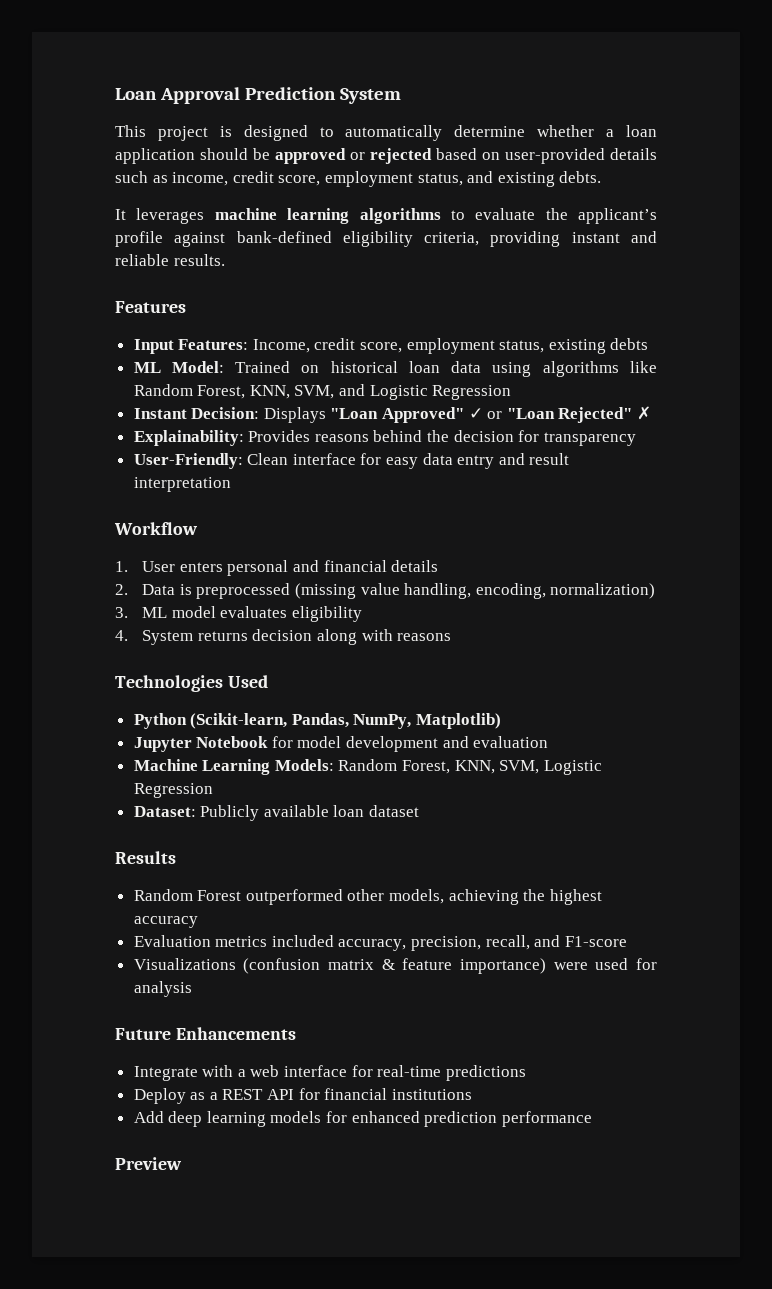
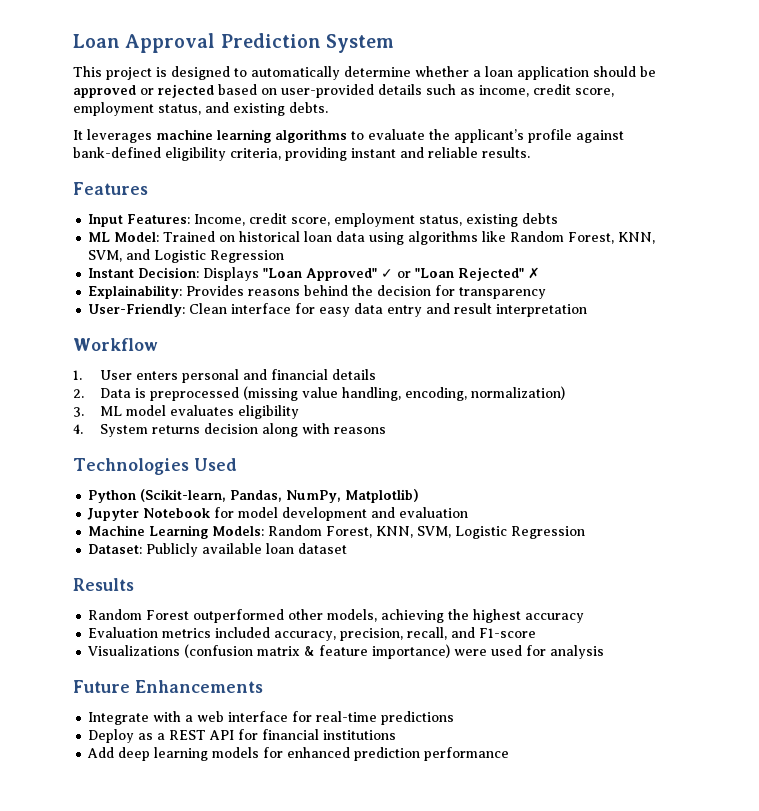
[115,1157,182,1170] // Preview -> (510, 754) none

